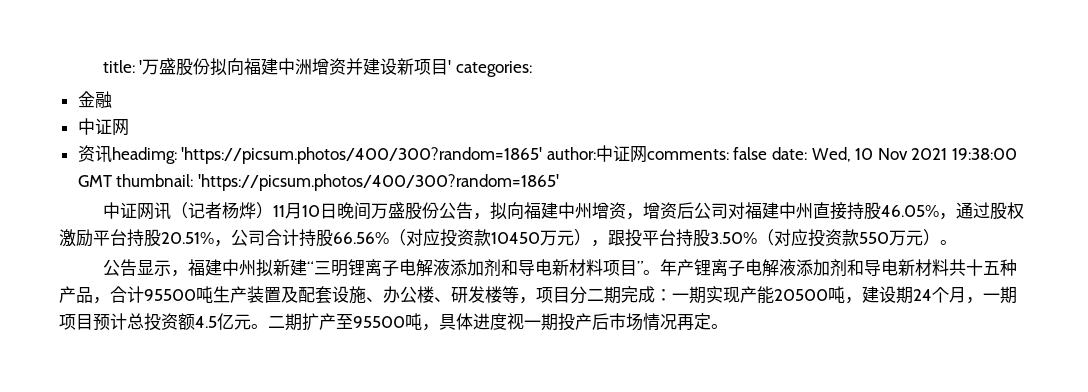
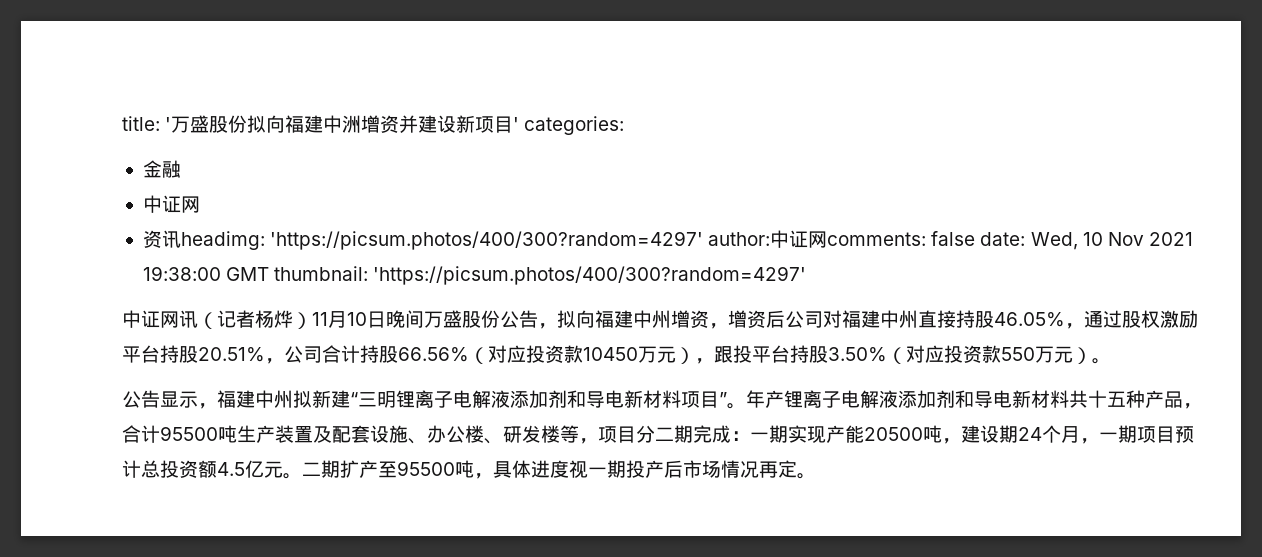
[181,147,543,164] 'https://picsum.photos/400/300?random=1865' -> [270,231,704,250] 'https://picsum.photos/400/300?random=4297'
[197,174,559,191] 'https://picsum.photos/400/300?random=1865' -> [373,266,807,285] 'https://picsum.photos/400/300?random=4297'

